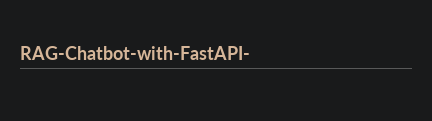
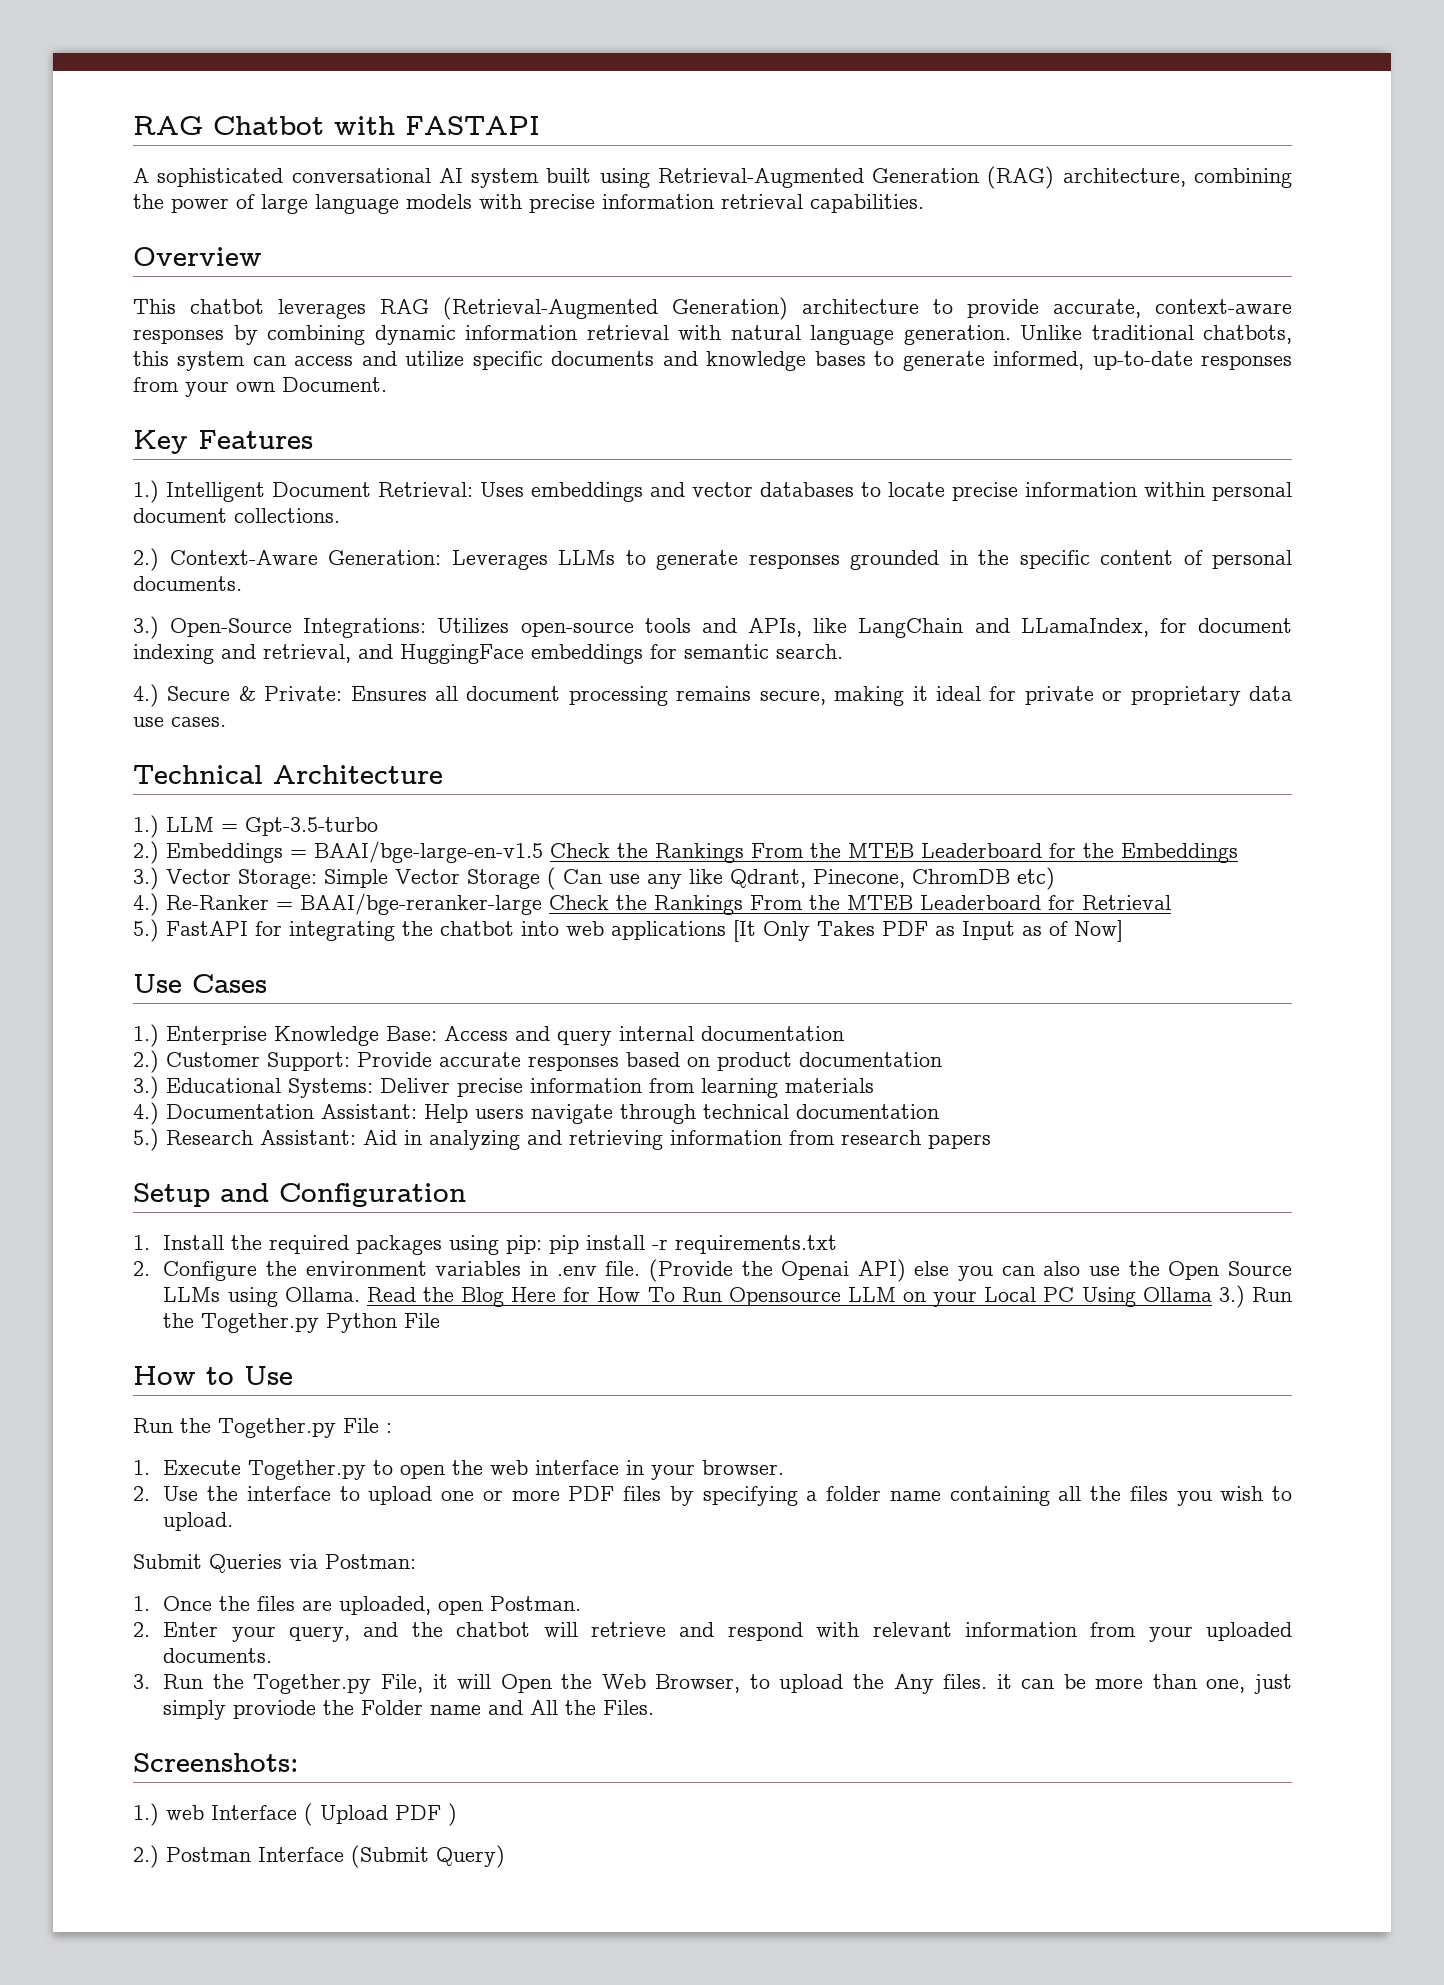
[20,46,250,60] RAG-Chatbot-with-FastAPI- -> [133,116,540,135] [133,166,1292,189] [133,194,924,214] [133,247,262,266] [133,297,1292,320] [133,325,1292,345] [133,351,1293,371] [133,377,387,397] [133,430,313,454] [133,480,1292,503] [133,508,340,523] [133,548,1292,571] [133,576,242,591] [133,616,1293,639] [133,644,843,664] [133,684,1292,707] [133,717,226,727] [133,765,443,784] [133,815,378,838] [133,841,1238,864] [133,867,1055,890] [133,893,1171,916] [133,919,1123,942] [133,974,267,993] [133,1024,844,1047] [133,1050,942,1073] [133,1076,874,1099] [133,1102,939,1125] [133,1128,991,1151] [133,1183,466,1207] [133,1235,838,1255] [133,1259,1292,1282] [163,1285,1292,1308] [163,1313,441,1333] [133,1366,293,1385] [133,1418,392,1438] [133,1460,785,1480] [133,1486,1292,1506] [163,1512,234,1531] [133,1554,416,1573] [133,1596,582,1615] [133,1622,1293,1642] [163,1648,273,1663] [133,1674,1293,1694] [163,1700,655,1720] [133,1753,299,1772] [133,1803,457,1826] [133,1845,505,1868] RAG Chatbot with FASTAPI // A sophisticated conversational AI system built using Retrieval-Augmented Generation (RAG) architecture, combining the power of large language models with precise information retrieval capabilities. // Overview // This chatbot leverages RAG (Retrieval-Augmented Generation) architecture to provide accurate, context-aware responses by combining dynamic information retrieval with natural language generation. Unlike traditional chatbots, this system can access and utilize specific documents and knowledge bases to generate informed, up-to-date responses from your own Document. // Key Features // 1.) Intelligent Document Retrieval: Uses embeddings and vector databases to locate precise information within personal document collections. // 2.) Context-Aware Generation: Leverages LLMs to generate responses grounded in the specific content of personal documents. // 3.) Open-Source Integrations: Utilizes open-source tools and APIs, like LangChain and LLamaIndex, for document indexing and retrieval, and HuggingFace embeddings for semantic search. // 4.) Secure & Private: Ensures all document processing remains secure, making it ideal for private or proprietary data use cases. // Technical Architecture // 1.) LLM = Gpt-3.5-turbo // 2.) Embeddings = BAAI/bge-large-en-v1.5 Check the Rankings From the MTEB Leaderboard for the Embeddings // 3.) Vector Storage: Simple Vector Storage ( Can use any like Qdrant, Pinecone, ChromDB etc) // 4.) Re-Ranker = BAAI/bge-reranker-large Check the Rankings From the MTEB Leaderboard for Retrieval // 5.) FastAPI for integrating the chatbot into web applications [It Only Takes PDF as Input as of Now] // Use Cases // 1.) Enterprise Knowledge Base: Access and query internal documentation // 2.) Customer Support: Provide accurate responses based on product documentation // 3.) Educational Systems: Deliver precise information from learning materials // 4.) Documentation Assistant: Help users navigate through technical documentation // 5.) Research Assistant: Aid in analyzing and retrieving information from research papers // Setup and Configuration // 1. Install the required packages using pip: pip install -r requirements.txt // 2. Configure the environment variables in .env file. (Provide the Openai API) else you can also use the Open Source LLMs using Ollama. Read the Blog Here for How To Run Opensource LLM on your Local PC Using Ollama 3.) Run the Together.py Python File // How to Use // Run the Together.py File : // 1. Execute Together.py to open the web interface in your browser. // 2. Use the interface to upload one or more PDF files by specifying a folder name containing all the files you wish to upload. // Submit Queries via Postman: // 1. Once the files are uploaded, open Postman. // 2. Enter your query, and the chatbot will retrieve and respond with relevant information from your uploaded documents. // 3. Run the Together.py File, it will Open the Web Browser, to upload the Any files. it can be more than one, just simply proviode the Folder name and All the Files. // Screenshots: // 1.) web Interface ( Upload PDF ) // 2.) Postman Interface (Submit Query)

